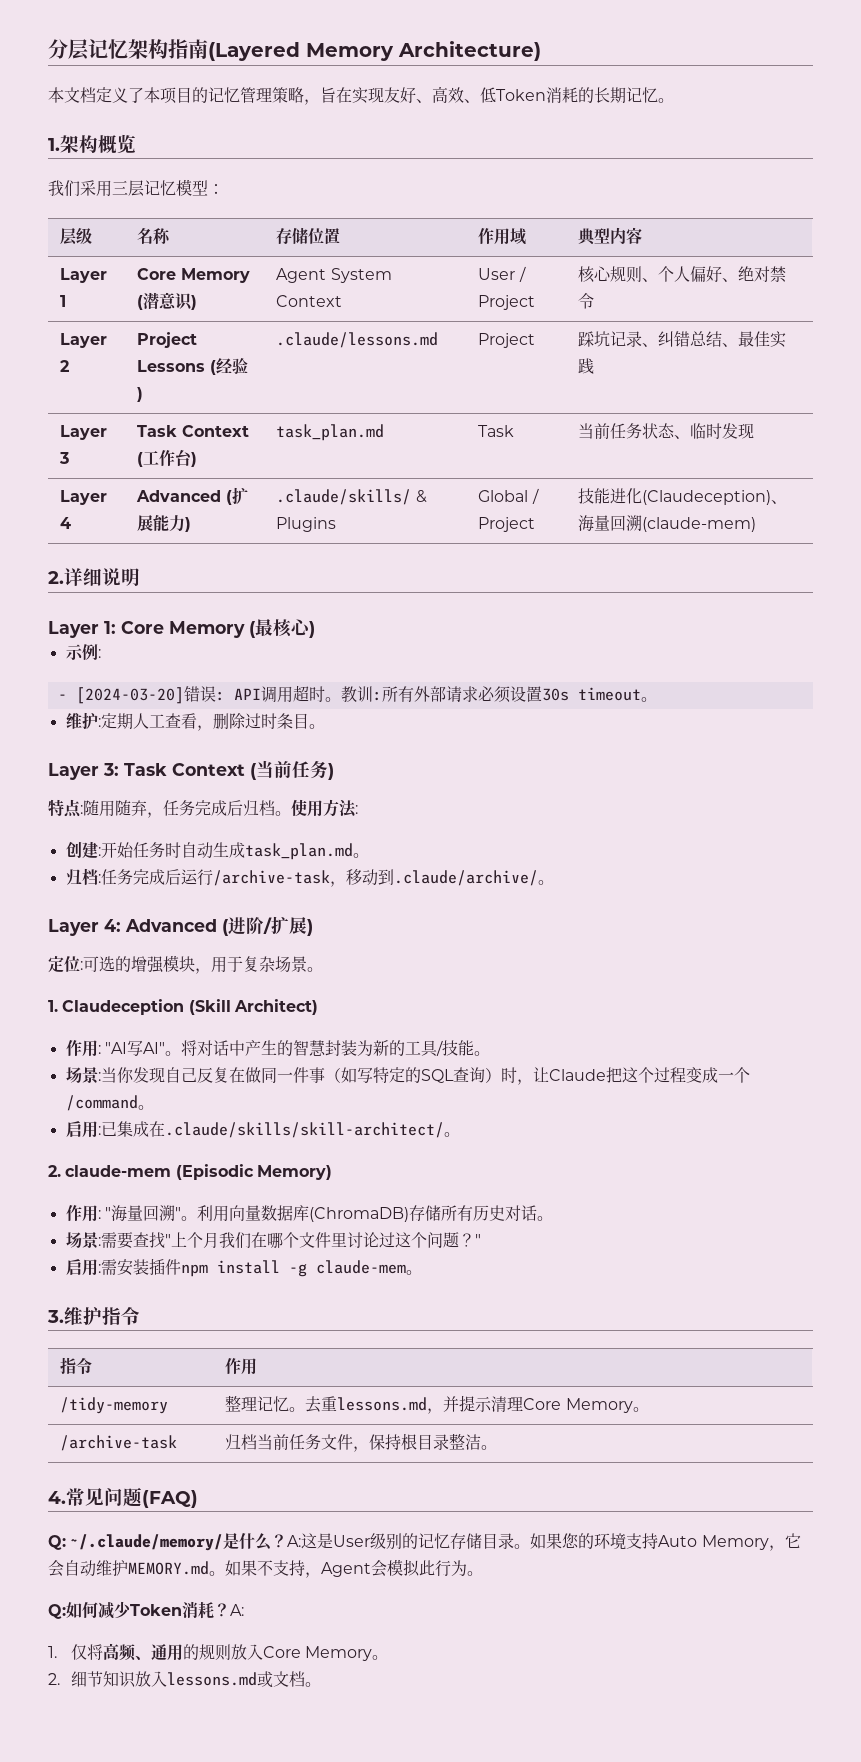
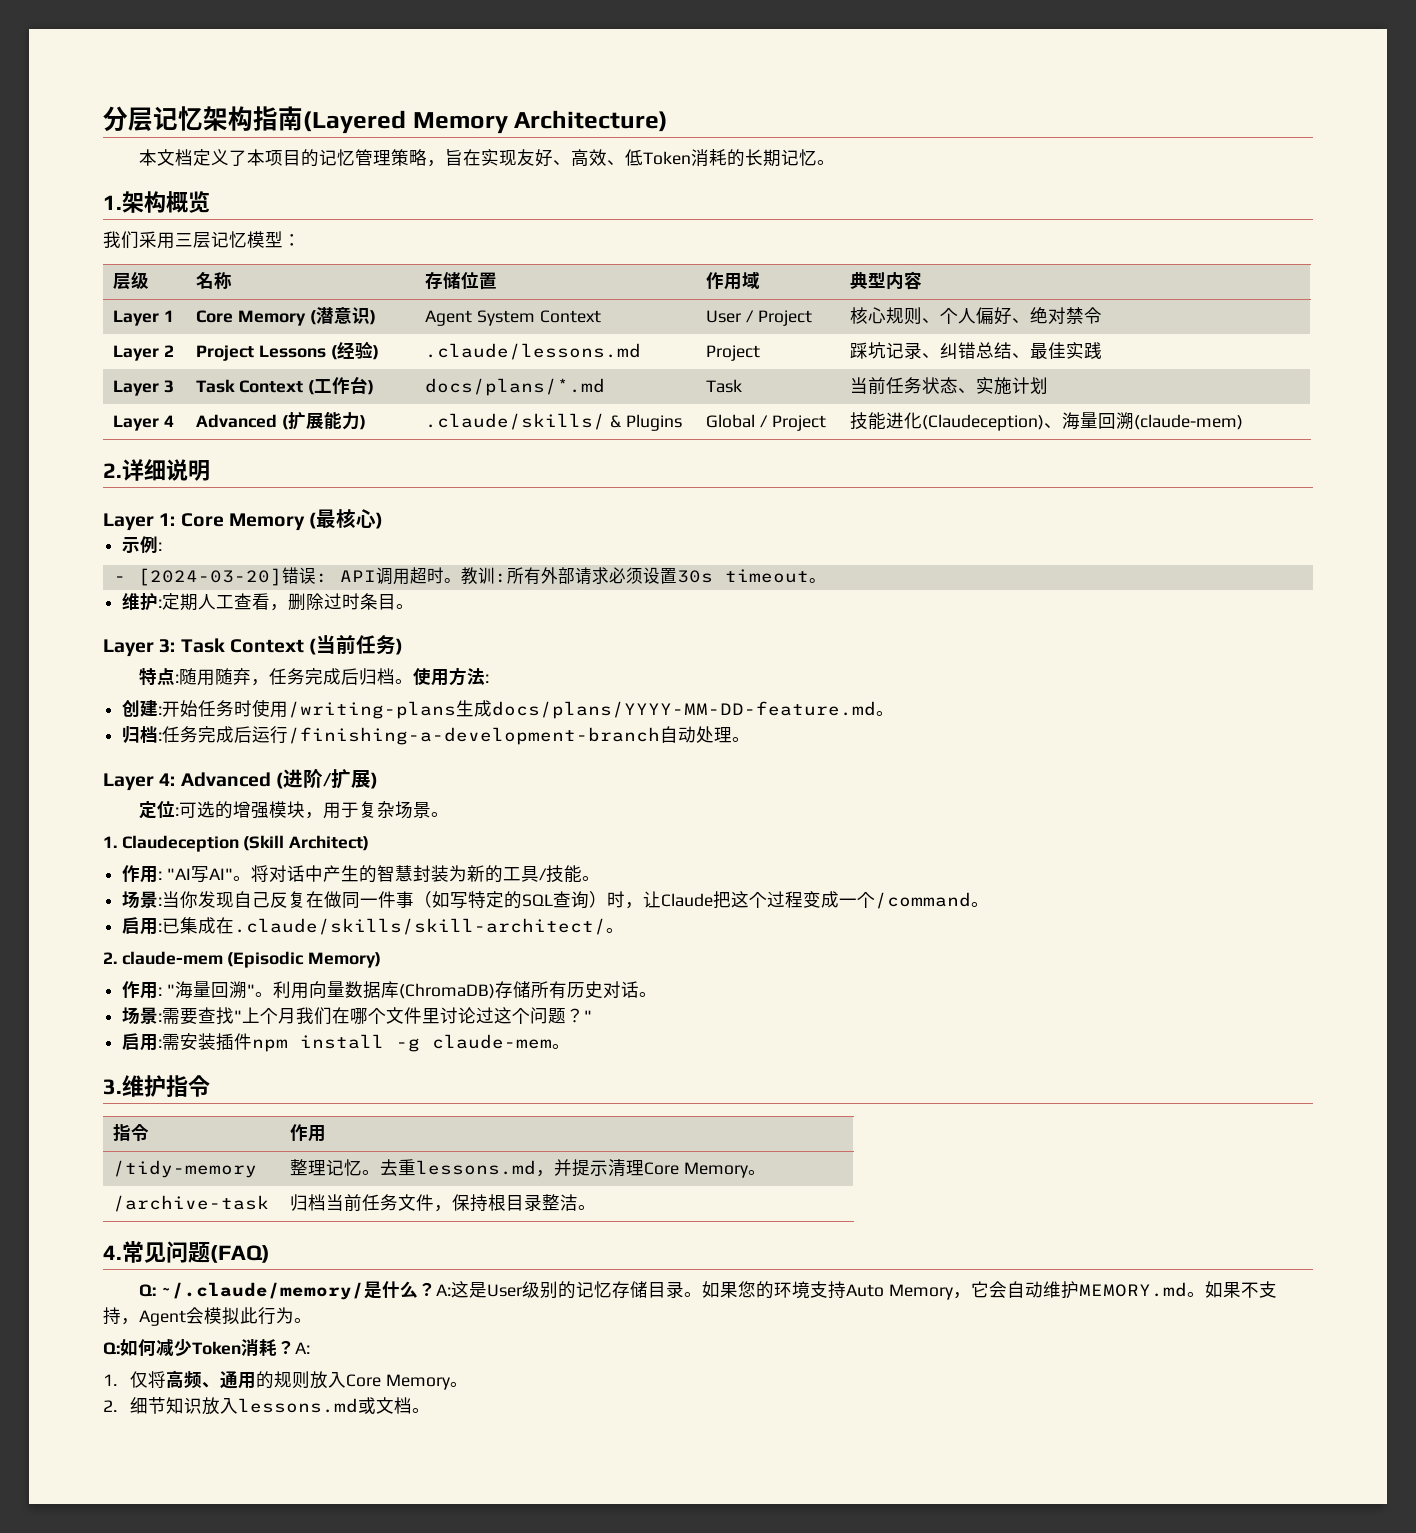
[276,424,385,441] task_plan.md -> [425,378,606,396] docs/plans/*.md
[690,423,755,439] 临时发现 -> [976,377,1049,395] 实施计划
[180,842,353,860] 自动生成task_plan.md -> [252,699,877,719] 使用/writing-plans生成docs/plans/YYYY-MM-DD-feature.md
[212,869,538,887] /archive-task，移动到.claude/archive/ -> [288,726,733,745] /finishing-a-development-branch自动处理

